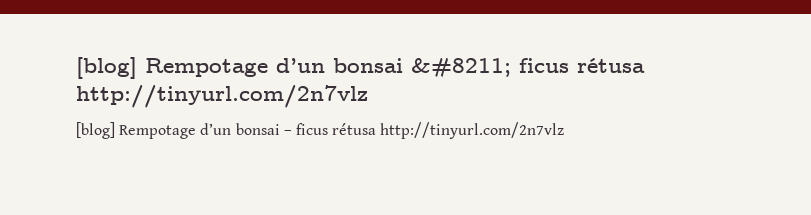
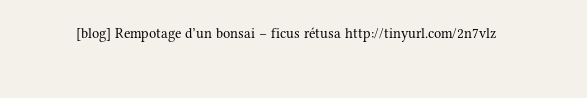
[76,57,645,79] [76,85,368,108] [76,122,280,139] [blog] Rempotage d’un bonsai &#8211; ficus rétusa http://tinyurl.com/2n7vlz // [blog] Rempotage d’un bonsai -> [76,28,255,42] [blog] Rempotage d’un bonsai

